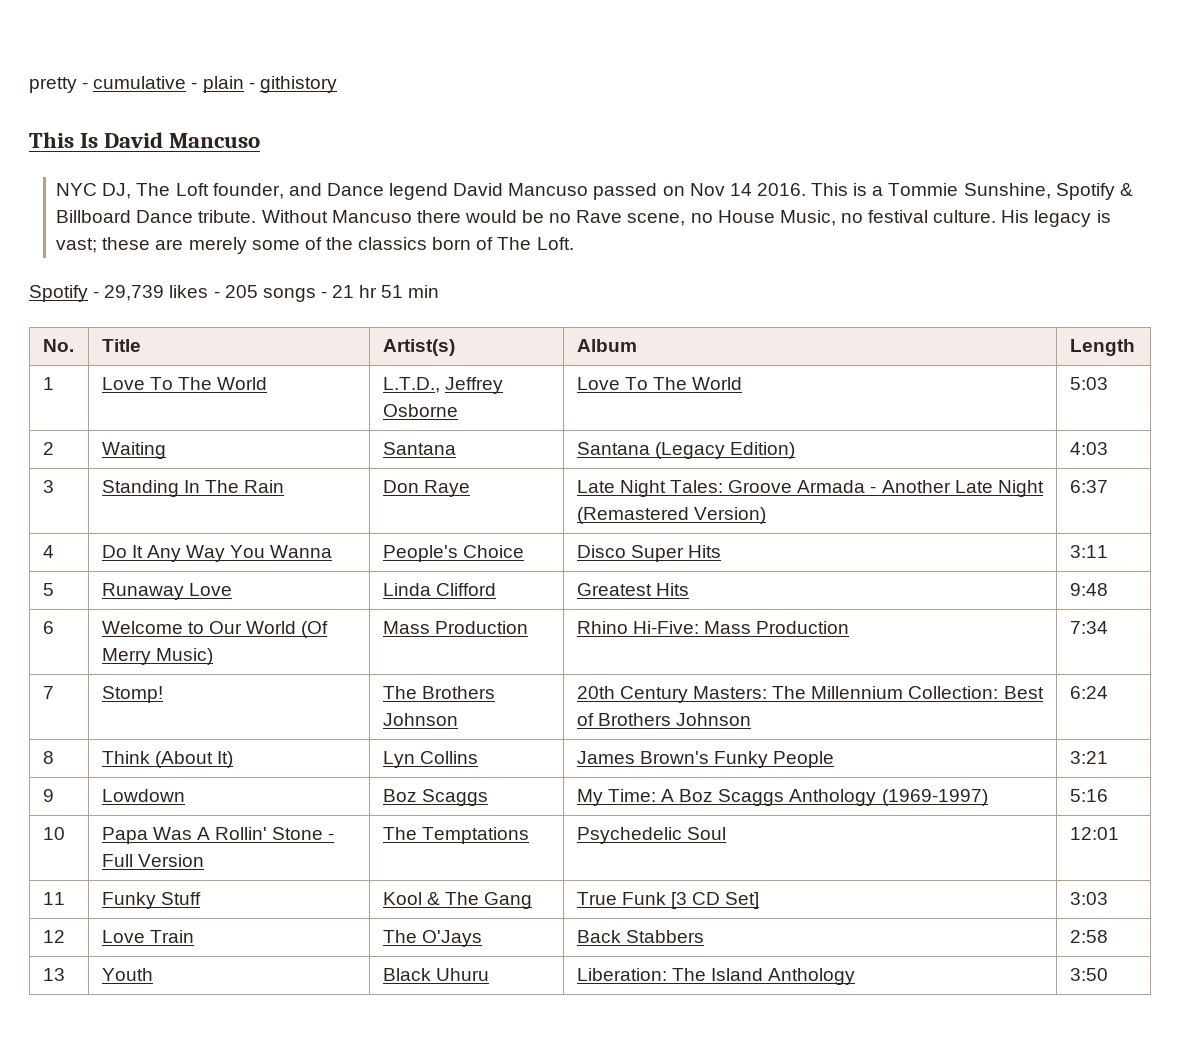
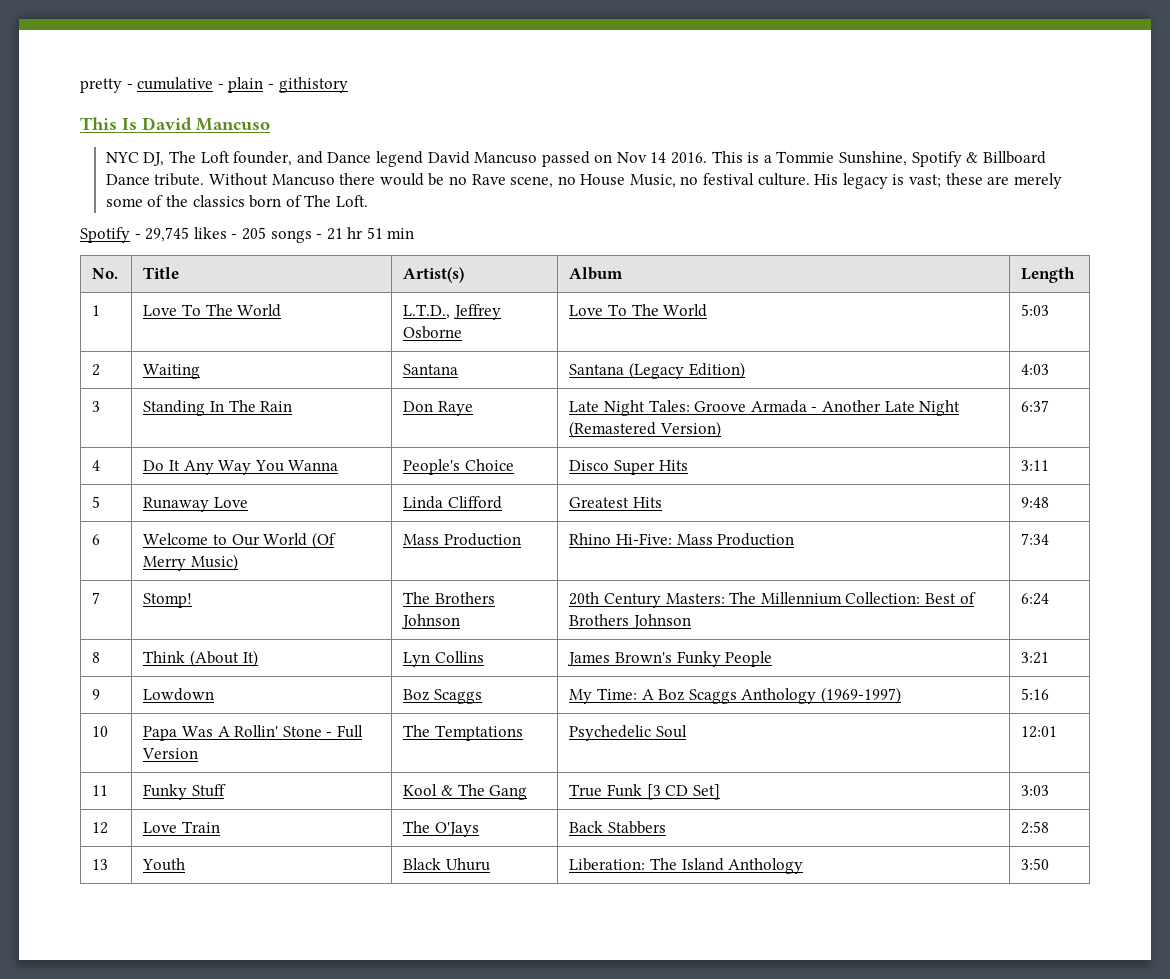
[104,285,165,301] 29,739 -> [145,227,190,242] 29,745

